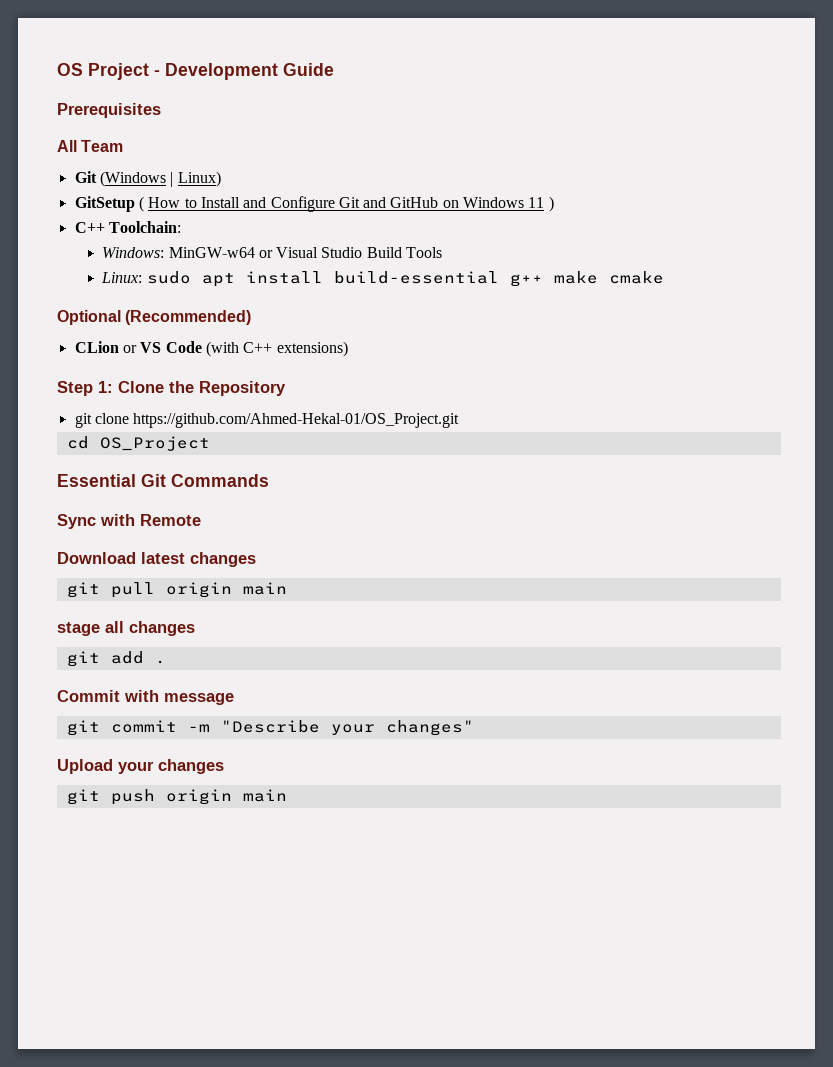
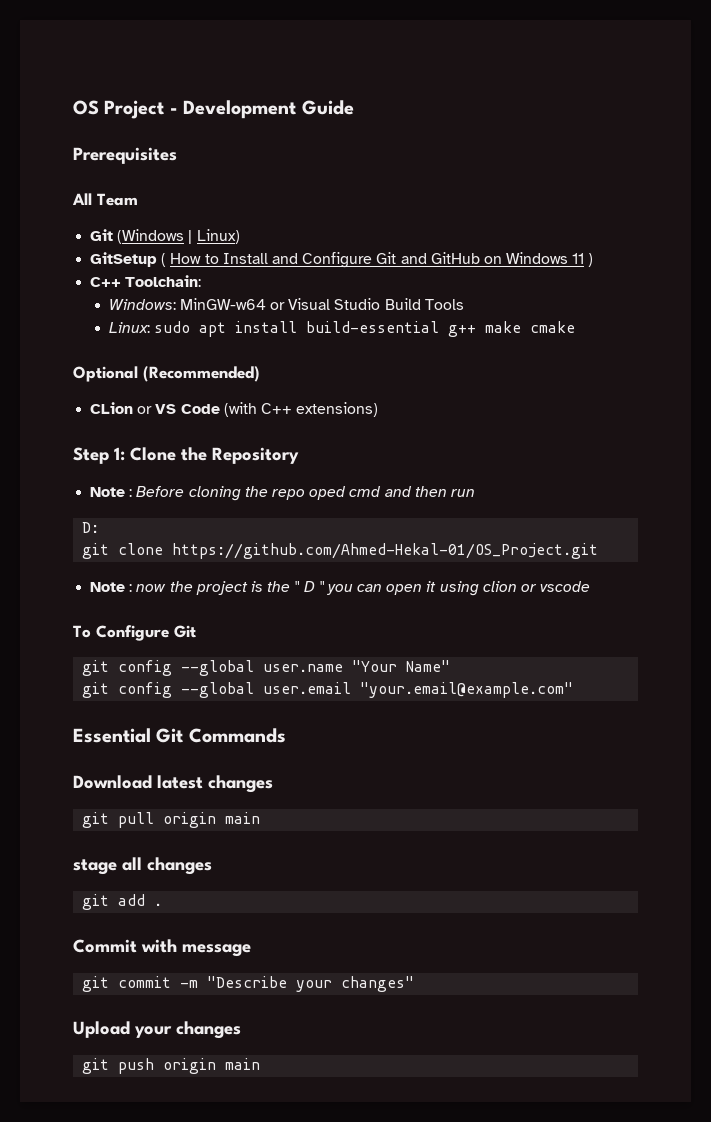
[74,413,460,428] [66,436,210,451] git clone https://github.com/Ahmed-Hekal-01/OS_Project.git // cd OS_Project -> [90,486,475,501] [82,522,100,533] [82,543,599,559] [90,581,591,596] [73,625,196,641] [82,660,451,676] [82,682,574,698] Note : Before cloning the repo oped cmd and then run // D: // git clone https://github.com/Ahmed-Hekal-01/OS_Project.git // Note : now the project is the " D " you can open it using clion or vscode // To Configure Git // git config --global user.name "Your Name" // git config --global user.email "your.email@example.com"
[57,514,201,529] // Sync with Remote -> (286, 735) none

